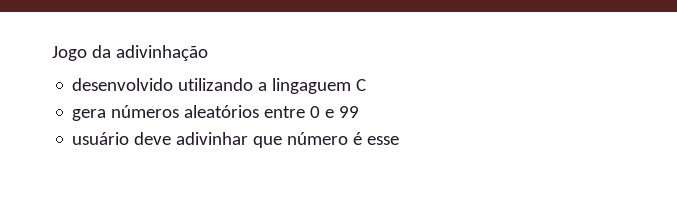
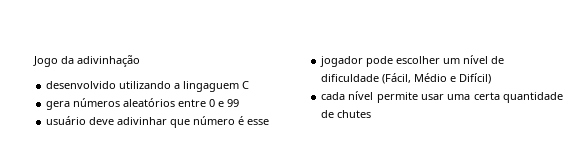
(400, 140) none -> [320,55,505,67] [321,73,492,84] [321,91,563,103] [321,110,372,118] // jogador pode escolher um nível de dificuldade (Fácil, Médio e Difícil) // cada nível permite usar uma certa quantidade de chutes

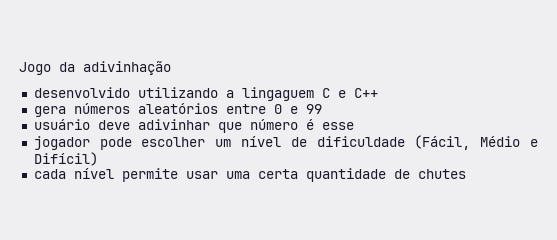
(250, 85) none -> [337,88,378,98] e C++

